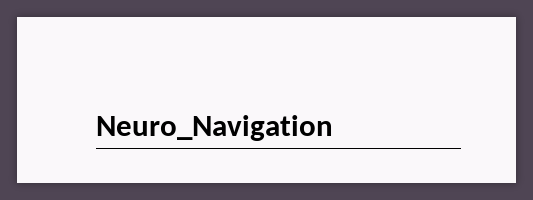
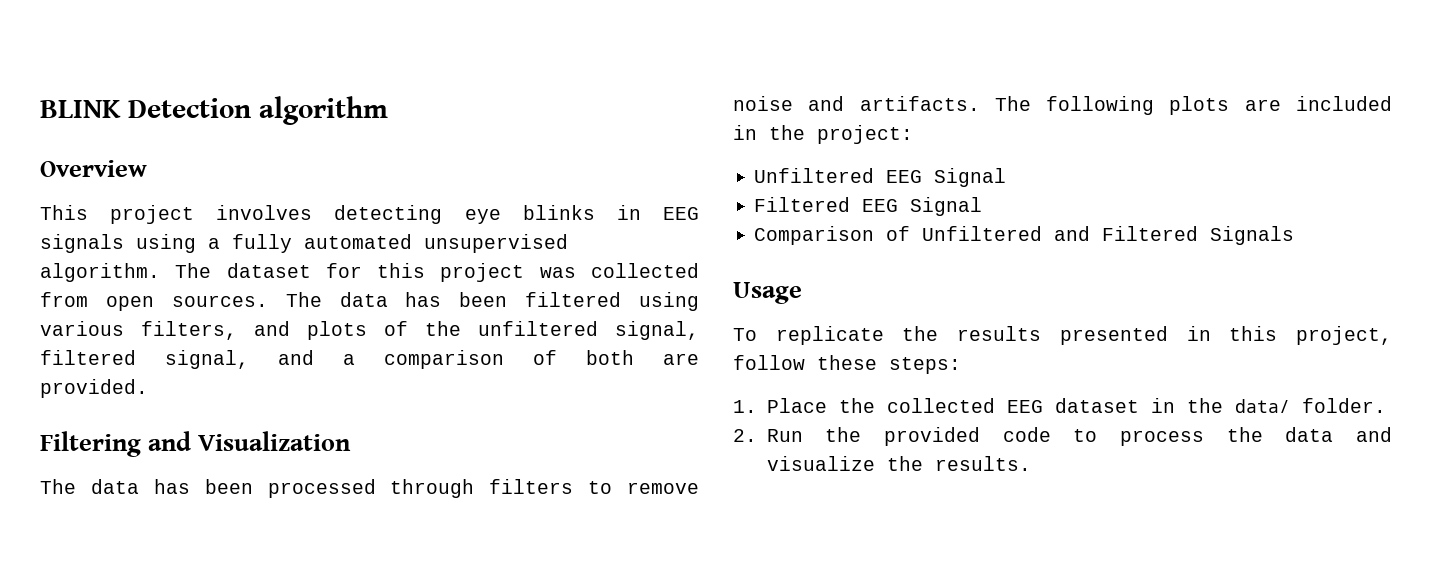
[96,115,333,141] Neuro_Navigation -> [40,96,388,125] [40,160,147,177] [40,205,699,224] [40,234,568,253] [40,263,699,282] [40,292,699,311] [40,321,699,340] [40,350,699,369] [40,379,148,398] [40,431,352,457] [40,479,699,498] [733,96,1392,115] [733,125,913,144] [754,168,1007,187] [754,197,983,216] [754,226,1295,245] [733,282,802,304] [733,326,1392,345] [733,355,961,374] [733,398,1386,413] [733,427,1392,446] [766,456,1031,471] BLINK Detection algorithm // Overview // This project involves detecting eye blinks in EEG signals using a fully automated unsupervised algorithm. The dataset for this project was collected from open sources. The data has been filtered using various filters, and plots of the unfiltered signal, filtered signal, and a comparison of both are provided. // Filtering and Visualization // The data has been processed through filters to remove noise and artifacts. The following plots are included in the project: // Unfiltered EEG Signal // Filtered EEG Signal // Comparison of Unfiltered and Filtered Signals // Usage // To replicate the results presented in this project, follow these steps: // 1. Place the collected EEG dataset in the data/ folder. // 2. Run the provided code to process the data and visualize the results.

